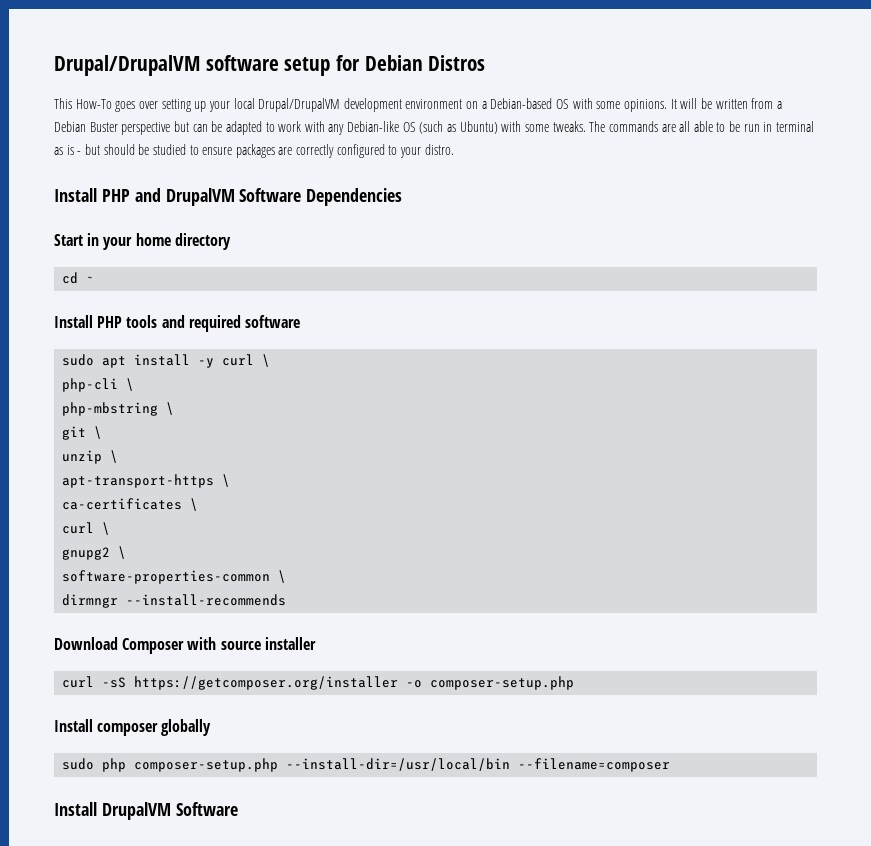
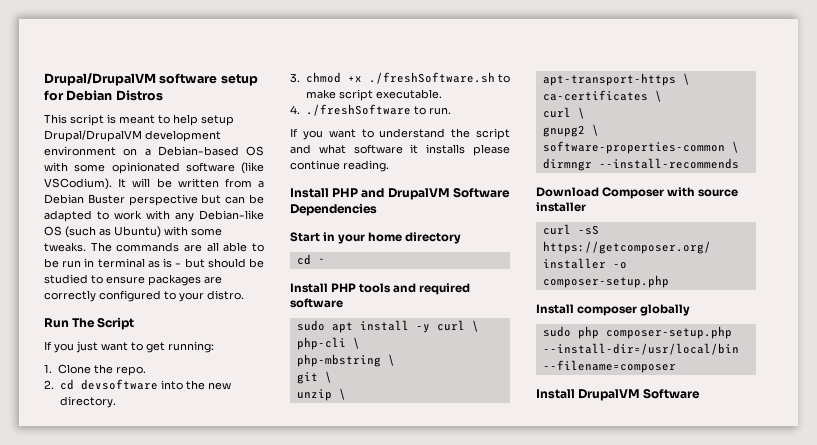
[75,98,255,112] How-To goes over setting up your local -> [70,114,234,126] script is meant to help setup
[623,99,667,112] opinions. -> [111,162,264,174] [44,178,112,190] opinionated software (like VSCodium).
(454, 149) none -> [44,317,135,330] [44,341,214,353] [44,364,146,376] [44,379,231,390] [59,396,116,408] [290,72,510,84] [305,89,442,101] [290,104,451,116] [290,128,510,140] [290,144,510,156] [290,160,389,172] // Run The Script // If you just want to get running: // 1. Clone the repo. // 2. cd devsoftware into the new directory. // 3. chmod +x ./freshSoftware.sh to make script executable. // 4. ./freshSoftware to run. // If you want to understand the script and what software it installs please continue reading.

